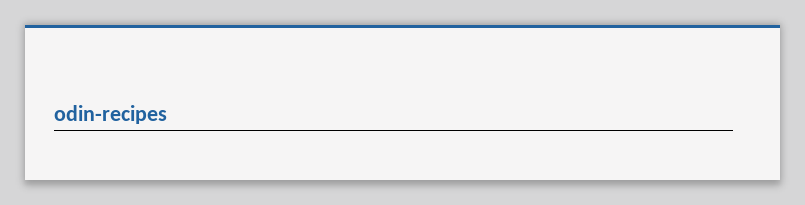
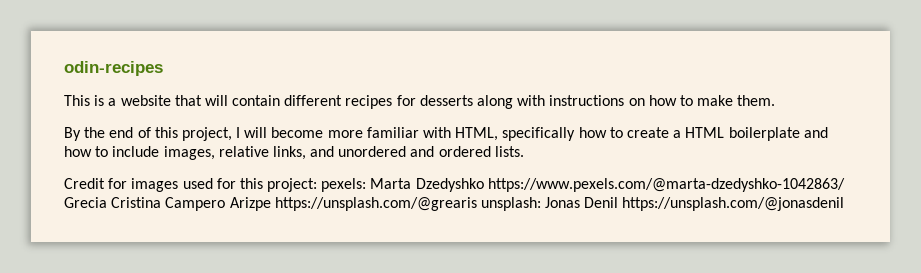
(167, 114) none -> [64,95,776,109] [64,127,828,141] [64,146,524,160] [64,178,845,192] [64,197,845,211] // This is a website that will contain different recipes for desserts along with instructions on how to make them. // By the end of this project, I will become more familiar with HTML, specifically how to create a HTML boilerplate and how to include images, relative links, and unordered and ordered lists. // Credit for images used for this project: pexels: Marta Dzedyshko https://www.pexels.com/@marta-dzedyshko-1042863/ Grecia Cristina Campero Arizpe https://unsplash.com/@grearis unsplash: Jonas Denil https://unsplash.com/@jonasdenil

